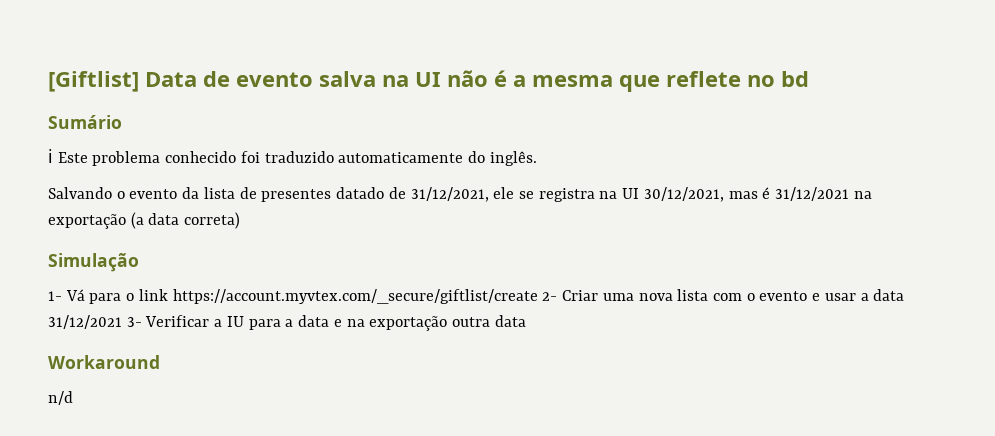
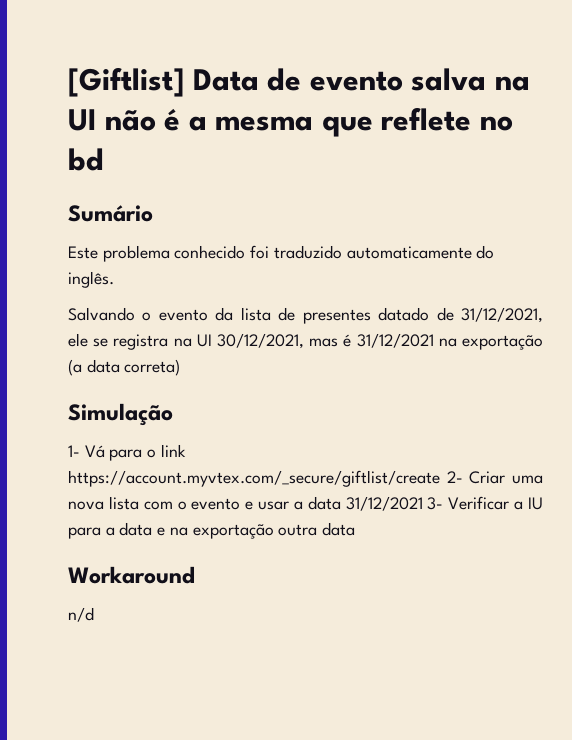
[48,149,53,163] ℹ -> (153, 213) none

